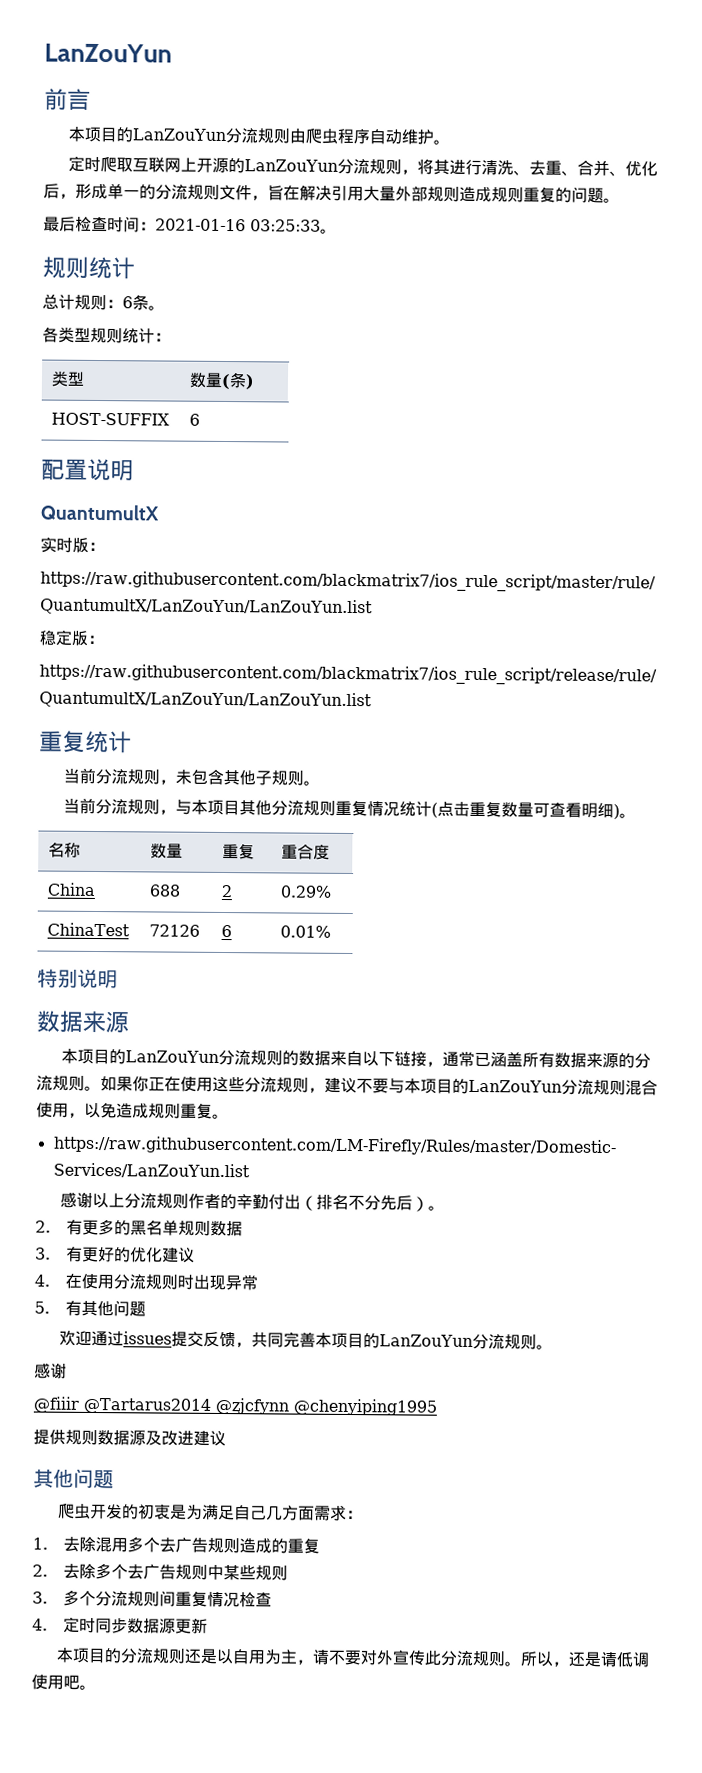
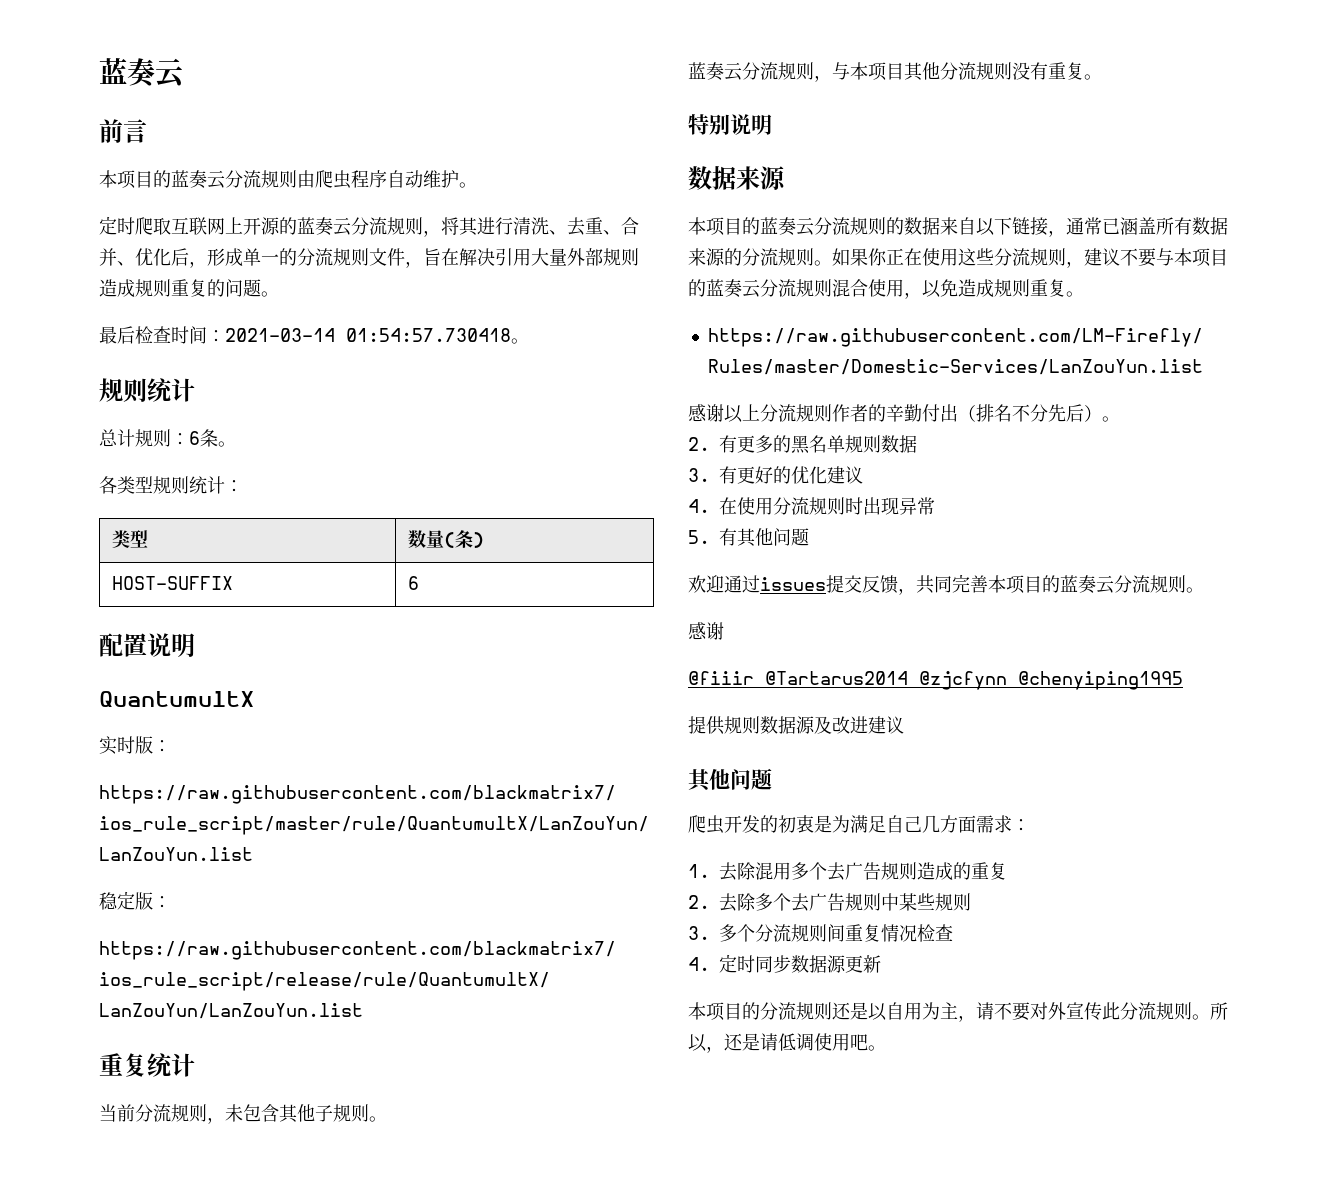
[44,43,172,63] LanZouYun -> [99,58,185,89] 蓝奏云
[131,128,226,141] LanZouYun -> [171,170,225,189] 蓝奏云
[243,159,338,172] LanZouYun -> [297,217,351,236] 蓝奏云
[155,218,321,232] 2021-01-16 03:25:33 -> [225,328,511,342] 2021-03-14 01:54:57.730418
[62,797,96,814] 当前 -> [688,62,742,81] 蓝奏云
[334,800,636,820] [48,842,82,858] [150,843,184,859] [222,843,256,860] [281,843,331,860] [47,882,97,896] [149,884,182,897] [221,884,234,898] [280,885,333,898] [47,922,131,937] [149,924,201,937] [221,924,233,938] [280,925,332,938] 重复情况统计(点击重复数量可查看明细)。 // 名称 | 数量 | 重复 | 重合度 // China | 688 | 2 | 0.29% // ChinaTest | 72126 | 6 | 0.01% -> [1012,62,1102,80] 没有重复。
[124,1050,219,1063] LanZouYun -> [760,217,814,236] 蓝奏云
[468,1079,562,1093] LanZouYun -> [706,279,760,298] 蓝奏云
[378,1334,473,1347] LanZouYun -> [1060,575,1114,594] 蓝奏云

